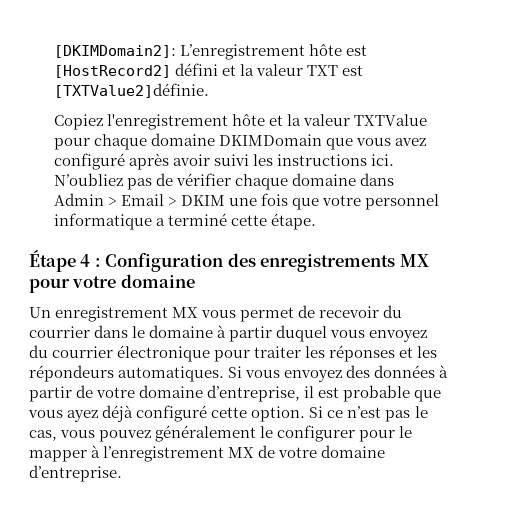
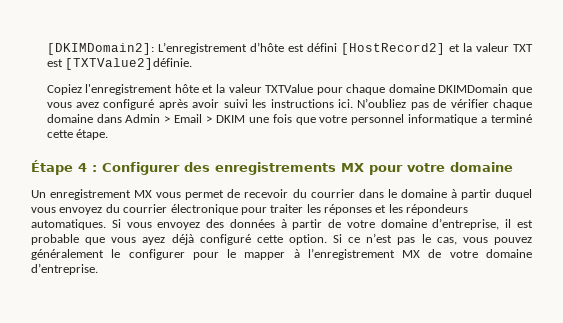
[309,44,368,56] [54,63,219,78] hôte est [HostRecord2] défini -> [249,42,445,55] d’hôte est défini [HostRecord2]
[105,253,224,272] Configuration -> [102,162,180,175] Configurer

